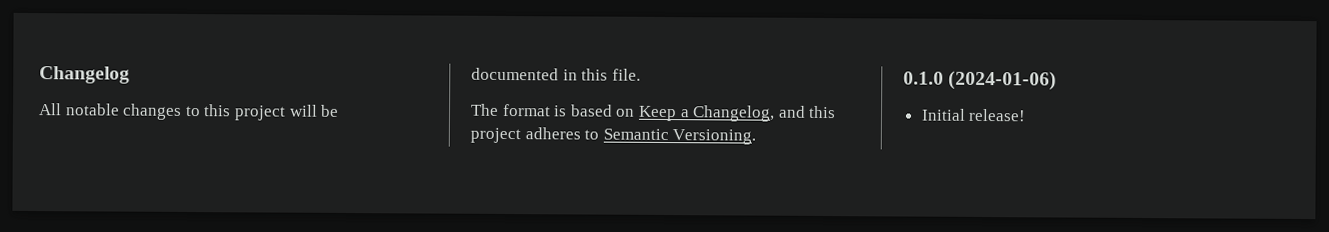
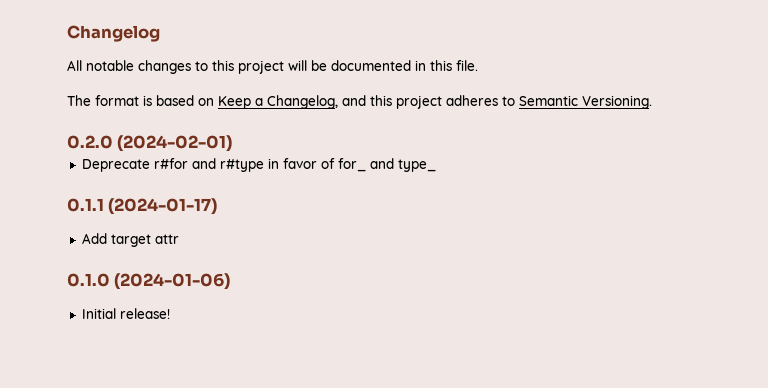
(757, 137) none -> [67,135,233,152] [81,158,436,172] [67,198,218,215] [81,233,179,247] // 0.2.0 (2024-02-01) // Deprecate r#for and r#type in favor of for_ and type_ // 0.1.1 (2024-01-17) // Add target attr

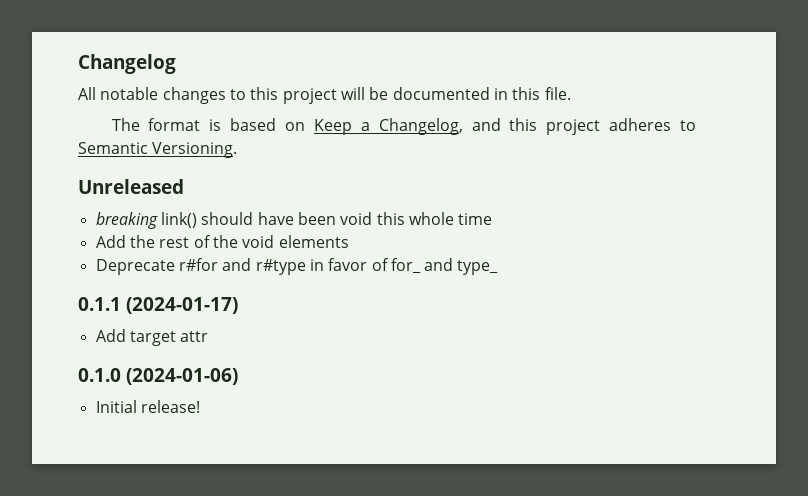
[67,135,233,152] 0.2.0 (2024-02-01) -> [78,179,184,194] [95,212,493,229] [95,235,349,248] Unreleased // breaking link() should have been void this whole time // Add the rest of the void elements

